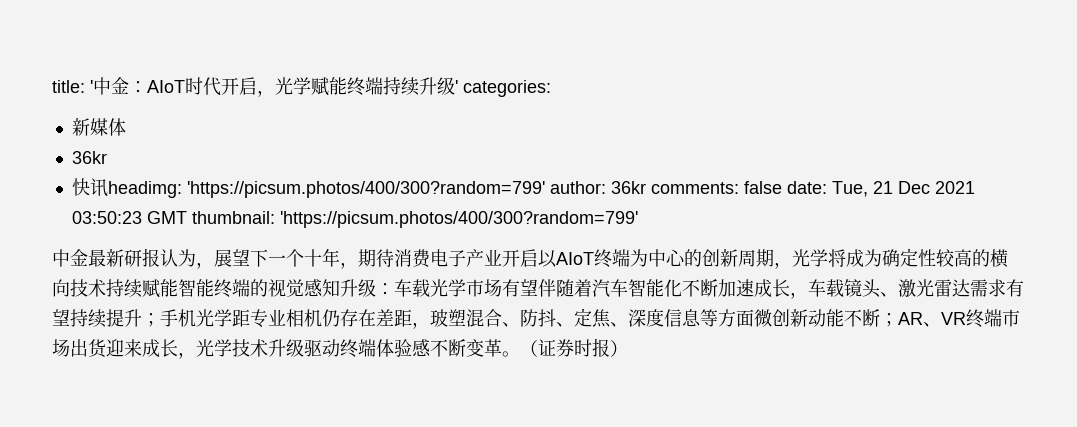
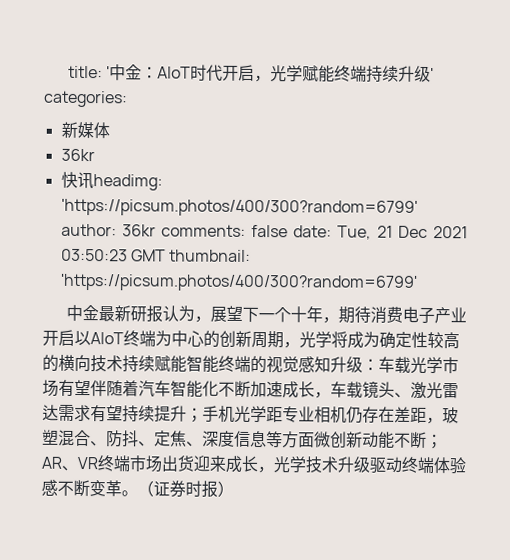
[186,181,545,198] 'https://picsum.photos/400/300?random=799' -> [60,198,418,217] 'https://picsum.photos/400/300?random=6799'
[279,211,638,228] 'https://picsum.photos/400/300?random=799' -> [59,273,418,292] 'https://picsum.photos/400/300?random=6799'

